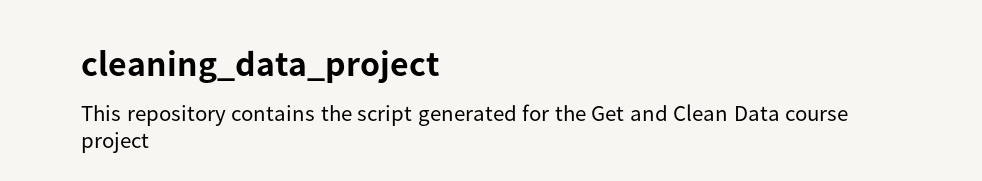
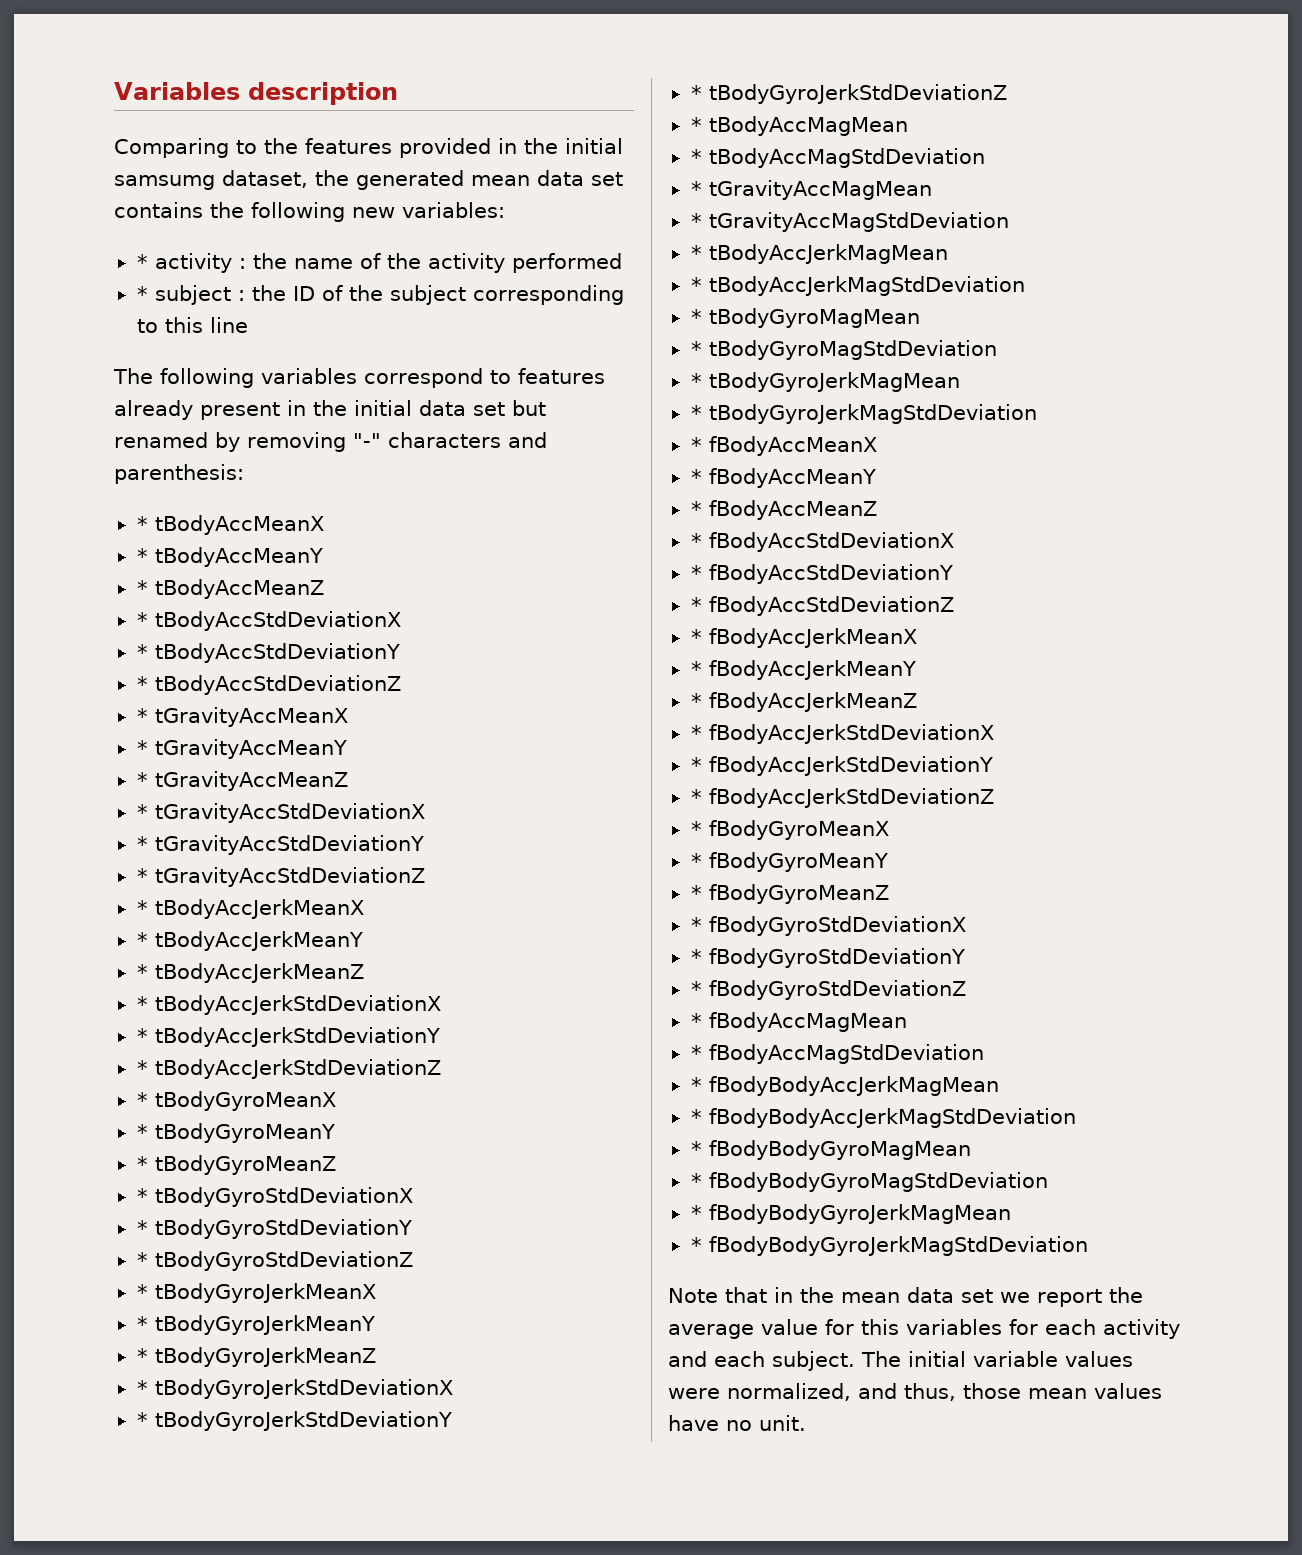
[81,50,439,84] [81,104,849,126] [81,132,149,153] cleaning_data_project // This repository contains the script generated for the Get and Clean Data course project -> [114,82,398,105] [114,138,623,158] [114,170,623,190] [114,202,505,222] [136,253,622,273] [136,285,624,305] [136,317,248,333] [113,368,605,388] [114,400,546,420] [114,432,547,452] [114,464,244,484] [136,515,324,535] [136,547,323,567] [136,579,324,599] [136,611,401,631] [136,643,400,663] [136,675,401,695] [136,707,348,727] [136,739,347,759] [136,771,348,791] [136,803,425,823] [136,835,424,855] [136,867,425,887] [136,899,364,919] [136,931,363,951] [136,963,364,983] [136,995,441,1015] [136,1027,440,1047] [136,1059,441,1079] [136,1091,336,1111] [136,1123,335,1143] [136,1155,336,1175] [136,1187,413,1207] [136,1219,412,1239] [136,1251,413,1271] [136,1283,376,1303] [136,1315,375,1335] [136,1347,376,1367] [136,1379,453,1399] [136,1411,452,1431] [690,84,1007,104] [690,116,908,136] [690,148,985,168] [690,180,932,200] [690,212,1009,232] [690,244,948,264] [690,276,1025,296] [690,308,920,328] [690,340,997,360] [690,372,960,392] [690,404,1037,424] [690,436,877,456] [690,468,876,488] [690,500,877,520] [690,532,954,552] [690,564,953,584] [690,596,954,616] [690,628,917,648] [690,660,916,680] [690,692,917,712] [690,724,994,744] [690,756,993,776] [690,788,994,808] [690,820,889,840] [690,852,888,872] [690,884,889,904] [690,916,966,936] [690,948,965,968] [690,980,966,1000] [690,1012,907,1032] [690,1044,984,1064] [690,1076,999,1096] [690,1108,1076,1128] [690,1140,971,1160] [690,1172,1048,1192] [690,1204,1011,1224] [690,1236,1088,1256] [668,1287,1143,1307] [668,1319,1180,1339] [668,1351,1133,1371] [668,1383,1162,1401] [668,1415,806,1431] Variables description // Comparing to the features provided in the initial samsumg dataset, the generated mean data set contains the following new variables: // * activity : the name of the activity performed // * subject : the ID of the subject corresponding to this line // The following variables correspond to features already present in the initial data set but renamed by removing "-" characters and parenthesis: // * tBodyAccMeanX // * tBodyAccMeanY // * tBodyAccMeanZ // * tBodyAccStdDeviationX // * tBodyAccStdDeviationY // * tBodyAccStdDeviationZ // * tGravityAccMeanX // * tGravityAccMeanY // * tGravityAccMeanZ // * tGravityAccStdDeviationX // * tGravityAccStdDeviationY // * tGravityAccStdDeviationZ // * tBodyAccJerkMeanX // * tBodyAccJerkMeanY // * tBodyAccJerkMeanZ // * tBodyAccJerkStdDeviationX // * tBodyAccJerkStdDeviationY // * tBodyAccJerkStdDeviationZ // * tBodyGyroMeanX // * tBodyGyroMeanY // * tBodyGyroMeanZ // * tBodyGyroStdDeviationX // * tBodyGyroStdDeviationY // * tBodyGyroStdDeviationZ // * tBodyGyroJerkMeanX // * tBodyGyroJerkMeanY // * tBodyGyroJerkMeanZ // * tBodyGyroJerkStdDeviationX // * tBodyGyroJerkStdDeviationY // * tBodyGyroJerkStdDeviationZ // * tBodyAccMagMean // * tBodyAccMagStdDeviation // * tGravityAccMagMean // * tGravityAccMagStdDeviation // * tBodyAccJerkMagMean // * tBodyAccJerkMagStdDeviation // * tBodyGyroMagMean // * tBodyGyroMagStdDeviation // * tBodyGyroJerkMagMean // * tBodyGyroJerkMagStdDeviation // * fBodyAccMeanX // * fBodyAccMeanY // * fBodyAccMeanZ // * fBodyAccStdDeviationX // * fBodyAccStdDeviationY // * fBodyAccStdDeviationZ // * fBodyAccJerkMeanX // * fBodyAccJerkMeanY // * fBodyAccJerkMeanZ // * fBodyAccJerkStdDeviationX // * fBodyAccJerkStdDeviationY // * fBodyAccJerkStdDeviationZ // * fBodyGyroMeanX // * fBodyGyroMeanY // * fBodyGyroMeanZ // * fBodyGyroStdDeviationX // * fBodyGyroStdDeviationY // * fBodyGyroStdDeviationZ // * fBodyAccMagMean // * fBodyAccMagStdDeviation // * fBodyBodyAccJerkMagMean // * fBodyBodyAccJerkMagStdDeviation // * fBodyBodyGyroMagMean // * fBodyBodyGyroMagStdDeviation // * fBodyBodyGyroJerkMagMean // * fBodyBodyGyroJerkMagStdDeviation // Note that in the mean data set we report the average value for this variables for each activity and each subject. The initial variable values were normalized, and thus, those mean values have no unit.

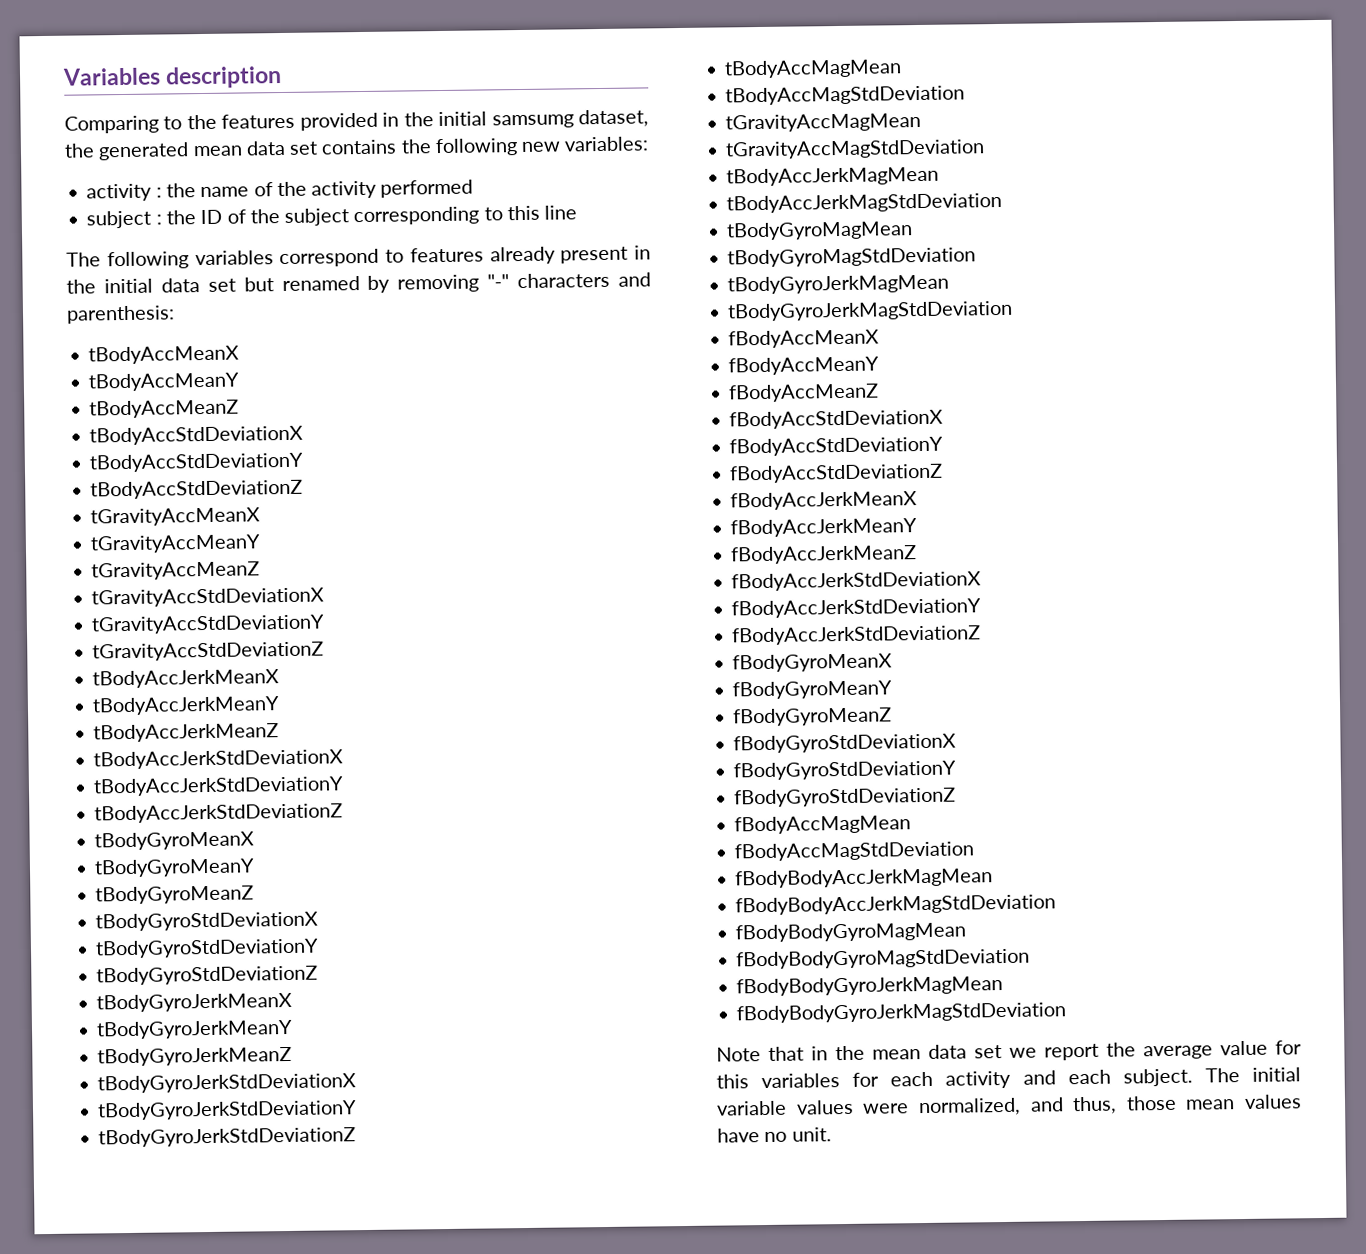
[136,254,148,269] * -> (650, 144) none
[136,286,148,301] * -> (474, 188) none
[136,516,148,531] * -> (175, 314) none
[136,548,148,563] * -> (240, 355) none
[136,580,148,595] * -> (240, 382) none
[136,612,148,627] * -> (240, 409) none
[136,644,148,659] * -> (304, 435) none
[136,676,148,691] * -> (304, 462) none
[136,708,148,723] * -> (304, 489) none
[136,740,148,755] * -> (261, 517) none
[136,772,148,787] * -> (262, 544) none
[136,804,148,819] * -> (261, 571) none
[136,836,148,851] * -> (325, 597) none
[136,868,148,883] * -> (326, 624) none
[136,900,148,915] * -> (325, 651) none
[136,932,148,947] * -> (280, 679) none
[136,964,148,979] * -> (281, 706) none
[136,996,148,1011] * -> (280, 733) none
[136,1028,148,1043] * -> (344, 759) none
[136,1060,148,1075] * -> (345, 786) none
[136,1092,148,1107] * -> (344, 813) none
[136,1124,148,1139] * -> (255, 841) none
[136,1156,148,1171] * -> (256, 868) none
[136,1188,148,1203] * -> (255, 895) none
[136,1220,148,1235] * -> (319, 921) none
[136,1252,148,1267] * -> (320, 948) none
[136,1284,148,1299] * -> (319, 975) none
[136,1316,148,1331] * -> (293, 1002) none
[136,1348,148,1363] * -> (294, 1029) none
[136,1380,148,1395] * -> (293, 1056) none
[136,1412,148,1427] * -> (357, 1083) none
[690,85,702,100] * -> (358, 1110) none
[690,117,702,132] * -> (357, 1137) none
[690,149,702,164] * -> (903, 69) none
[690,181,702,196] * -> (966, 95) none
[690,213,702,228] * -> (922, 122) none
[690,245,702,260] * -> (986, 149) none
[690,277,702,292] * -> (940, 176) none
[690,309,702,324] * -> (1003, 203) none
[690,341,702,356] * -> (914, 231) none
[690,373,702,388] * -> (977, 257) none
[690,405,702,420] * -> (950, 284) none
[690,437,702,452] * -> (1014, 311) none
[690,469,702,484] * -> (880, 339) none
[690,501,702,516] * -> (880, 366) none
[690,533,702,548] * -> (880, 393) none
[690,565,702,580] * -> (944, 419) none
[690,597,702,612] * -> (944, 446) none
[690,629,702,644] * -> (944, 473) none
[690,661,702,676] * -> (918, 501) none
[690,693,702,708] * -> (918, 528) none
[690,725,702,740] * -> (918, 555) none
[690,757,702,772] * -> (982, 581) none
[690,789,702,804] * -> (982, 608) none
[690,821,702,836] * -> (982, 635) none
[690,853,702,868] * -> (893, 663) none
[690,885,702,900] * -> (893, 690) none
[690,917,702,932] * -> (893, 717) none
[690,949,702,964] * -> (957, 743) none
[690,981,702,996] * -> (957, 770) none
[690,1013,702,1028] * -> (957, 797) none
[690,1045,702,1060] * -> (912, 825) none
[690,1077,702,1092] * -> (975, 851) none
[690,1109,702,1124] * -> (994, 878) none
[690,1141,702,1156] * -> (1057, 905) none
[690,1173,702,1188] * -> (967, 932) none
[690,1205,702,1220] * -> (1031, 959) none
[690,1237,702,1252] * -> (1004, 986) none

